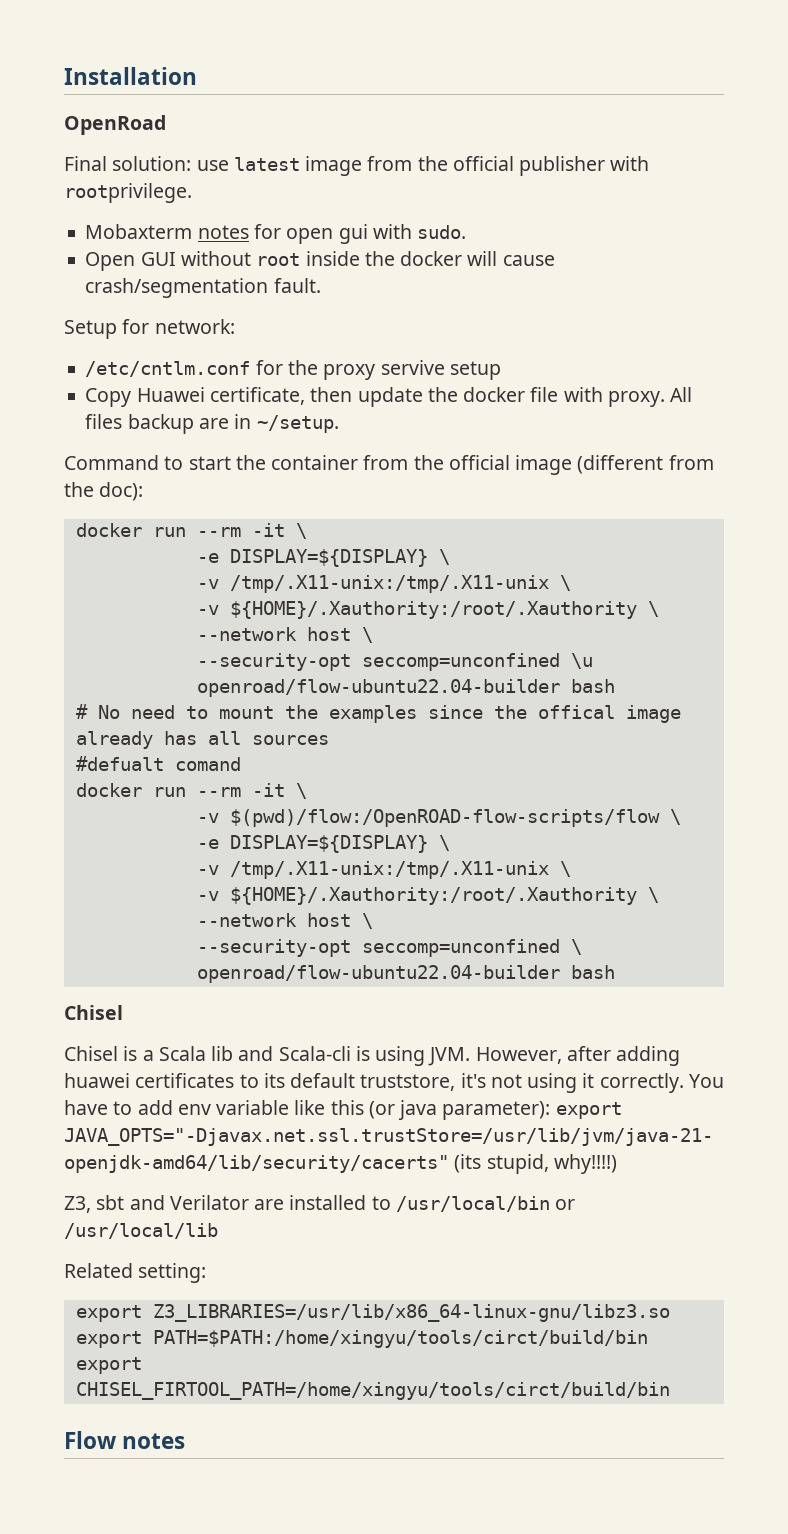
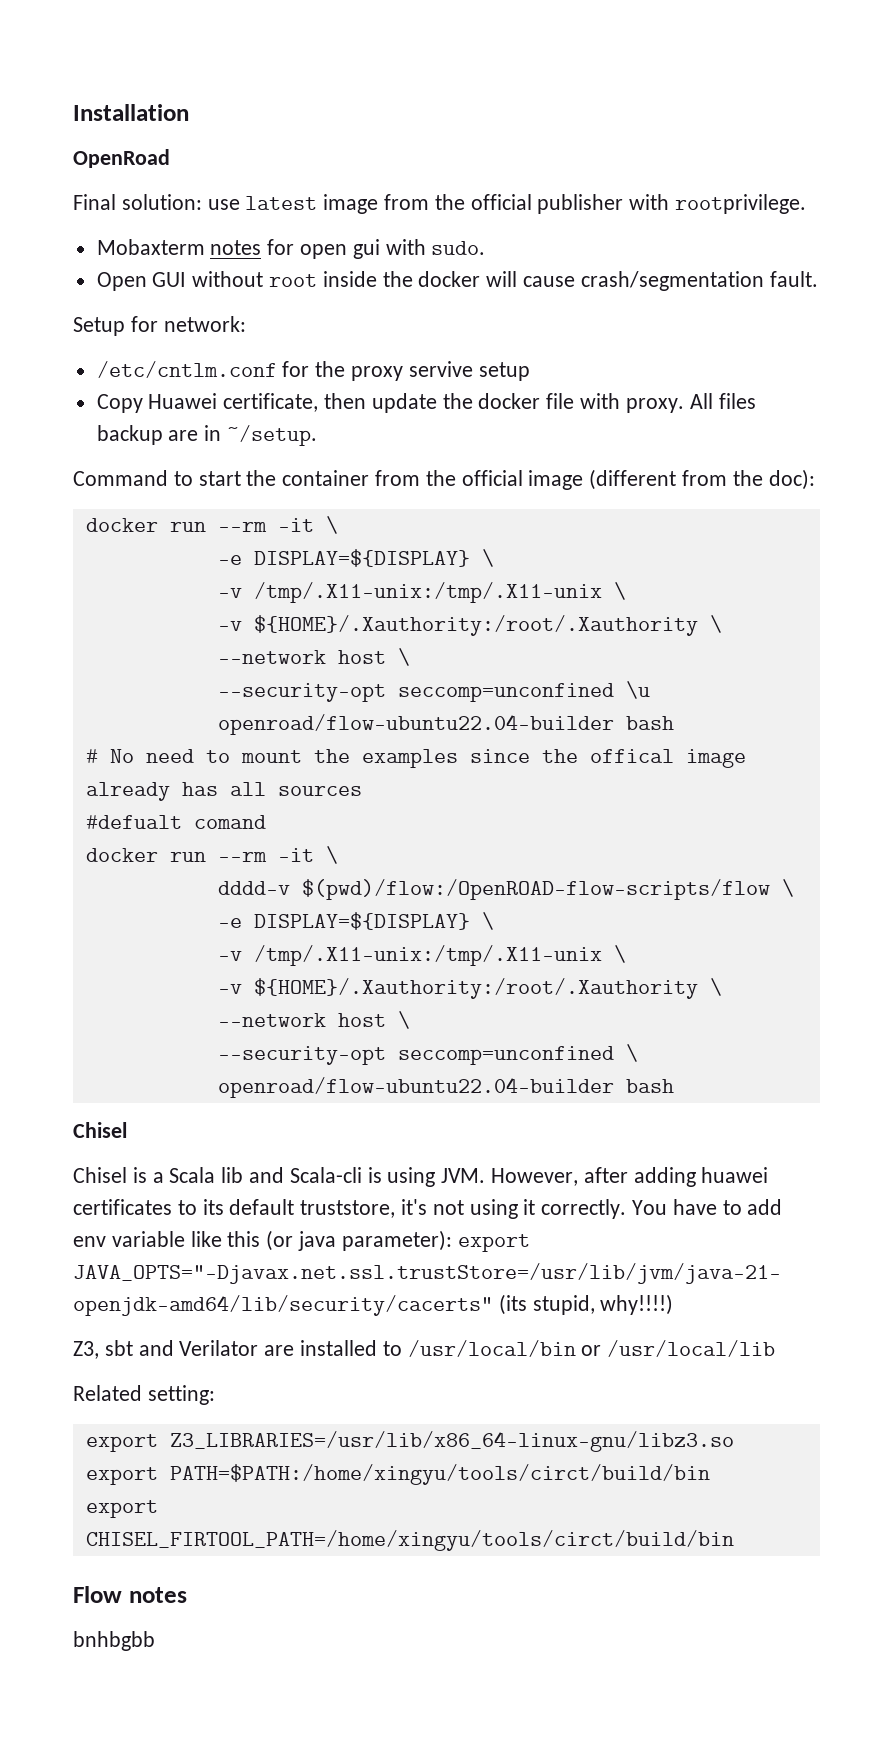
[196,813,219,823] -v -> [217,881,290,895] dddd-v
(186, 1441) none -> [73,1631,155,1651] // bnhbgbb

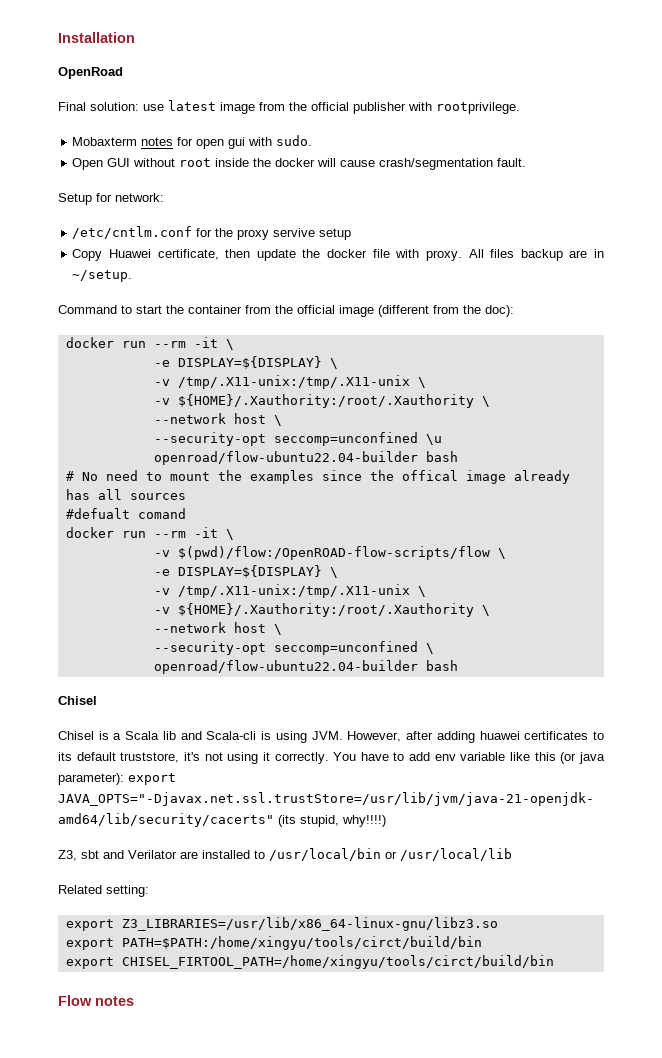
[217,881,290,895] dddd-v -> [153,550,170,557] -v
[73,1631,155,1651] // bnhbgbb -> (134, 1001) none

